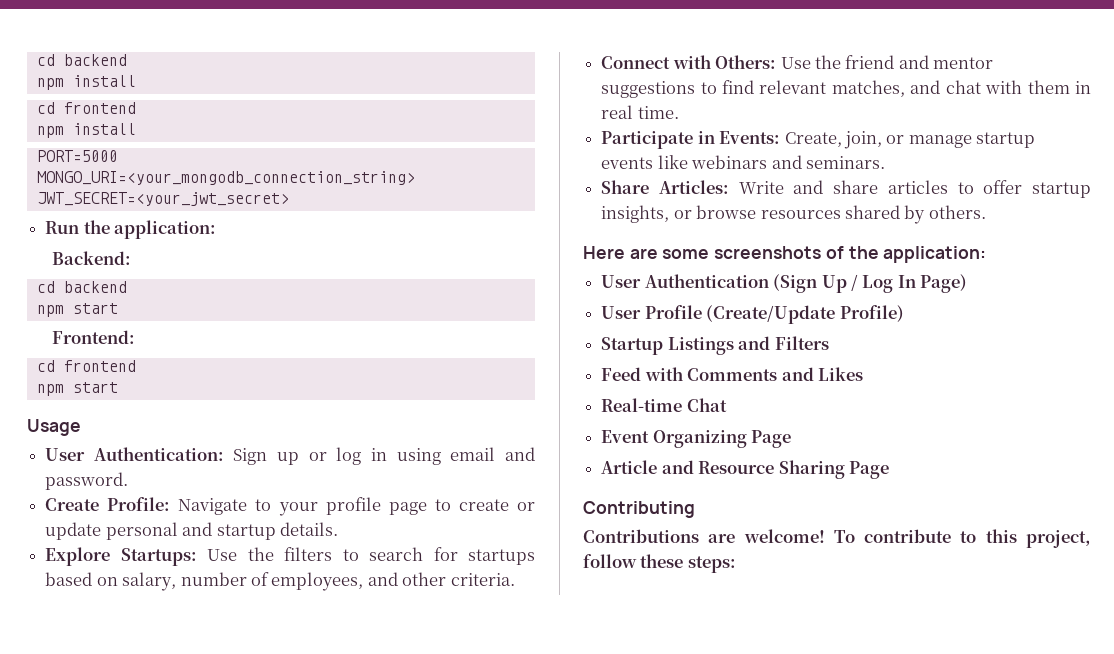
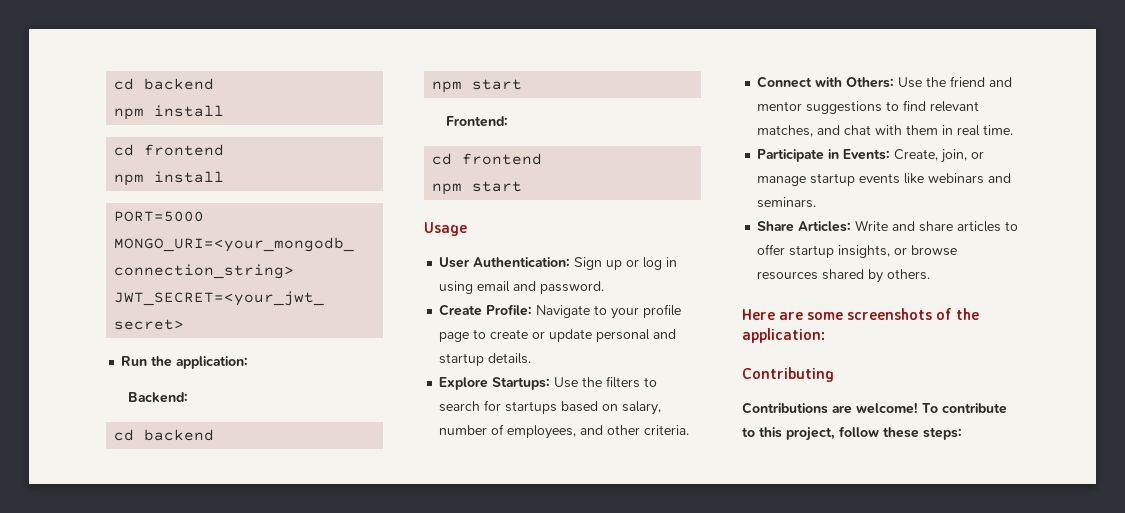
[601,274,968,293] [601,305,904,324] [601,336,829,355] [601,367,863,381] [601,398,727,412] [601,430,792,448] [601,460,889,479] // User Authentication (Sign Up / Log In Page) // User Profile (Create/Update Profile) // Startup Listings and Filters // Feed with Comments and Likes // Real-time Chat // Event Organizing Page // Article and Resource Sharing Page -> (825, 335) none

